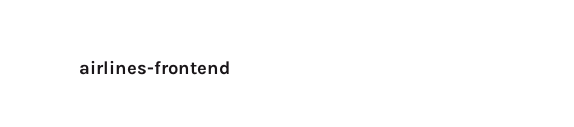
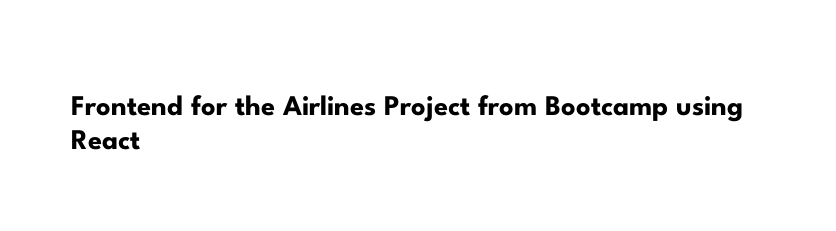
[79,60,230,75] airlines-frontend -> [71,95,743,122] [71,130,140,150] Frontend for the Airlines Project from Bootcamp using React

